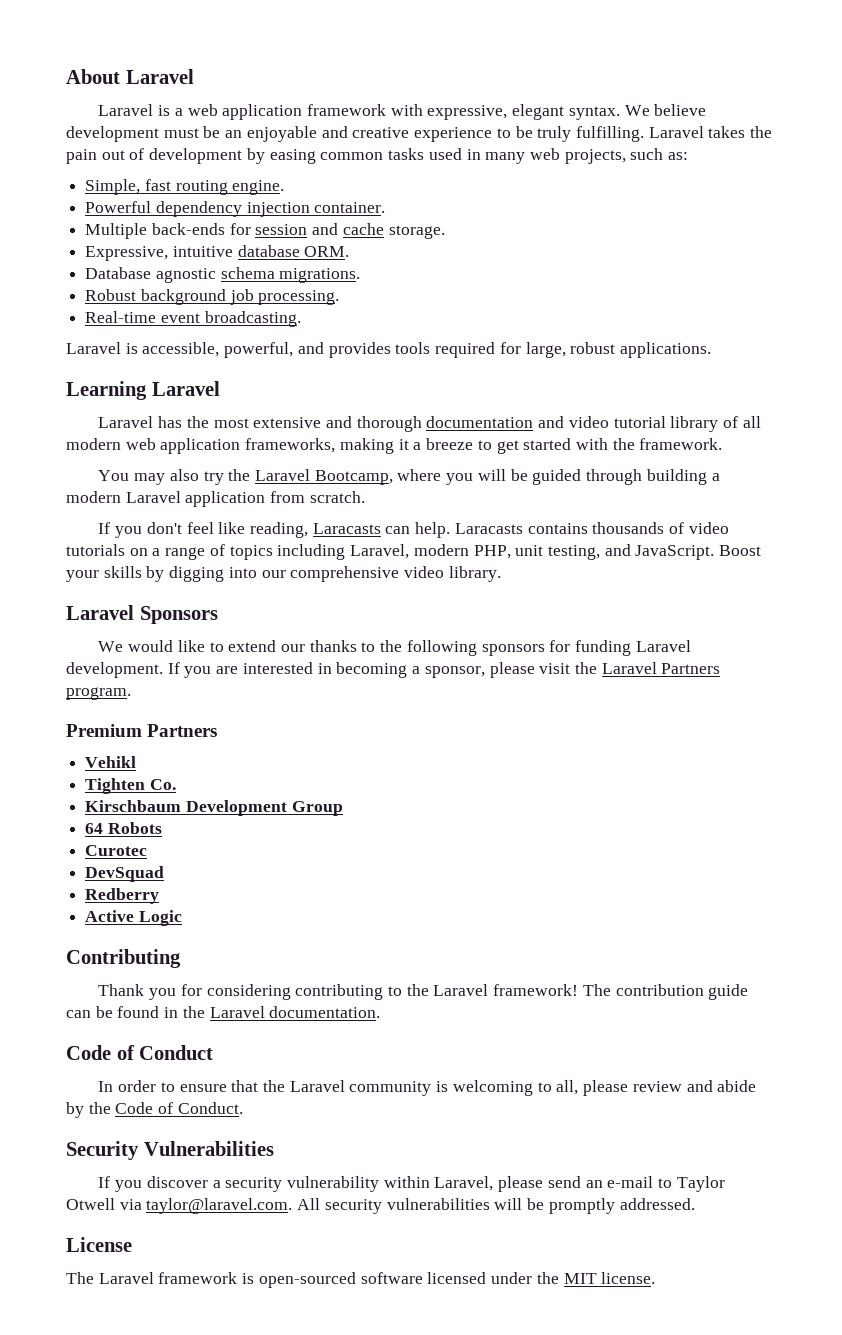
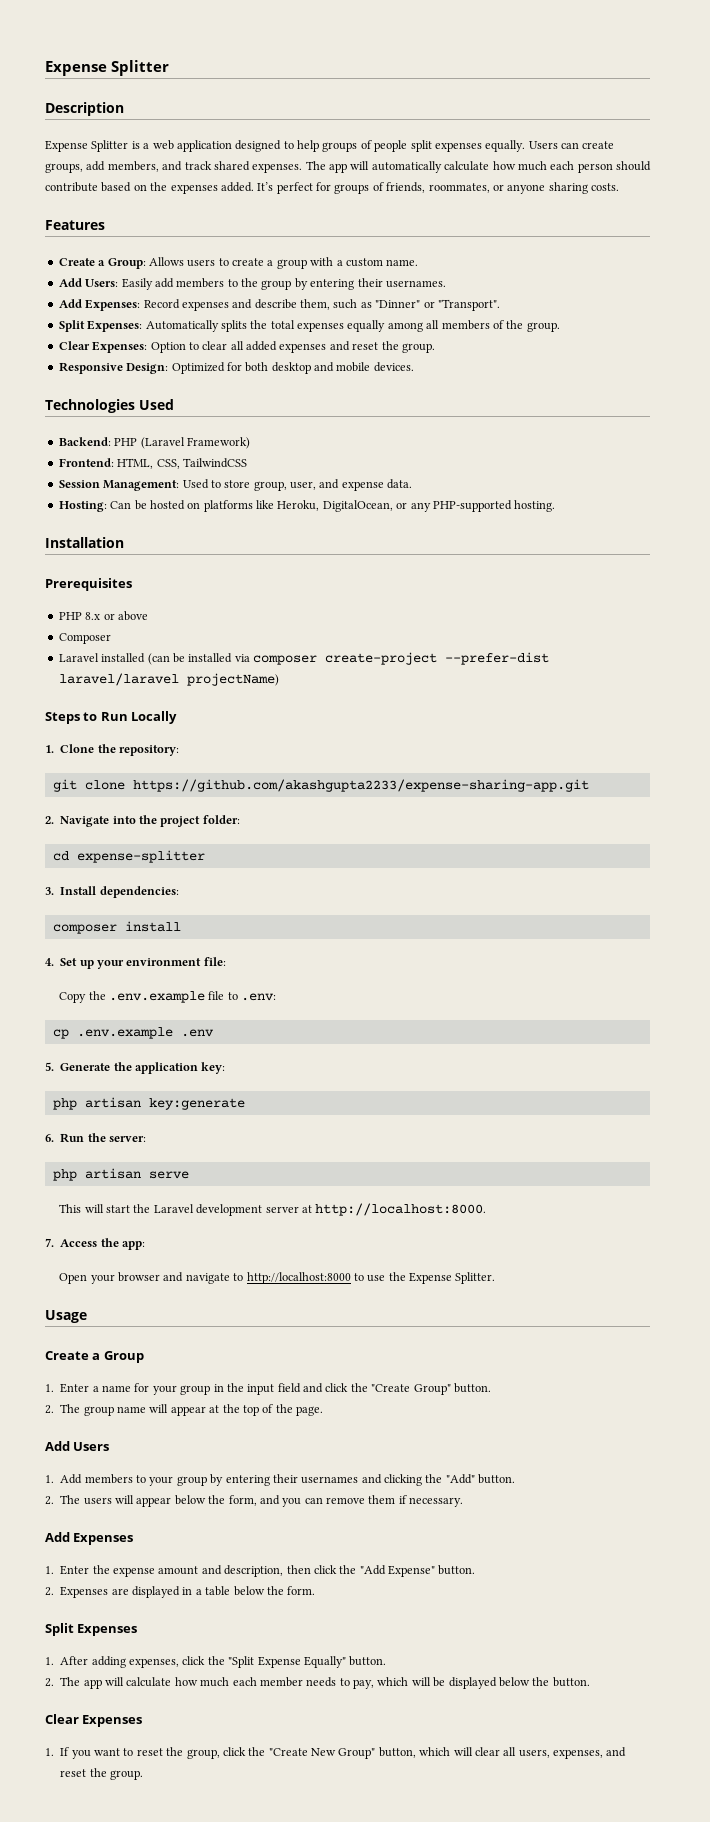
[66,69,194,84] [98,104,707,120] [66,126,773,142] [66,148,689,164] [85,179,285,195] [85,201,386,217] [85,223,445,239] [85,245,350,261] [85,267,361,283] [85,289,340,305] [85,311,301,327] [66,342,711,358] [66,381,220,400] [98,416,761,432] [66,438,723,454] [98,469,720,485] [66,491,365,507] [98,522,729,538] [66,544,762,560] [66,566,501,582] [66,605,218,624] [98,640,691,656] [66,662,721,678] [66,687,131,700] [66,724,218,737] [85,756,137,768] [85,778,176,794] [85,800,343,816] [85,822,162,834] [85,845,148,856] [85,866,165,882] [85,888,160,904] [85,910,182,926] [66,949,181,968] [98,984,749,1000] [66,1006,381,1018] [66,1045,214,1060] [98,1080,757,1096] [66,1102,243,1118] [66,1141,274,1160] [98,1176,725,1192] [66,1198,695,1214] [66,1237,132,1252] [66,1272,656,1288] About Laravel // Laravel is a web application framework with expressive, elegant syntax. We believe development must be an enjoyable and creative experience to be truly fulfilling. Laravel takes the pain out of development by easing common tasks used in many web projects, such as: // Simple, fast routing engine. // Powerful dependency injection container. // Multiple back-ends for session and cache storage. // Expressive, intuitive database ORM. // Database agnostic schema migrations. // Robust background job processing. // Real-time event broadcasting. // Laravel is accessible, powerful, and provides tools required for large, robust applications. // Learning Laravel // Laravel has the most extensive and thorough documentation and video tutorial library of all modern web application frameworks, making it a breeze to get started with the framework. // You may also try the Laravel Bootcamp, where you will be guided through building a modern Laravel application from scratch. // If you don't feel like reading, Laracasts can help. Laracasts contains thousands of video tutorials on a range of topics including Laravel, modern PHP, unit testing, and JavaScript. Boost your skills by digging into our comprehensive video library. // Laravel Sponsors // We would like to extend our thanks to the following sponsors for funding Laravel development. If you are interested in becoming a sponsor, please visit the Laravel Partners program. // Premium Partners // Vehikl // Tighten Co. // Kirschbaum Development Group // 64 Robots // Curotec // DevSquad // Redberry // Active Logic // Contributing // Thank you for considering contributing to the Laravel framework! The contribution guide can be found in the Laravel documentation. // Code of Conduct // In order to ensure that the Laravel community is welcoming to all, please review and abide by the Code of Conduct. // Security Vulnerabilities // If you discover a security vulnerability within Laravel, please send an e-mail to Taylor Otwell via taylor@laravel.com. All security vulnerabilities will be promptly addressed. // License // The Laravel framework is open-sourced software licensed under the MIT license. -> [45,60,169,76] [45,102,124,116] [45,140,615,152] [45,161,651,173] [45,182,619,194] [45,220,105,230] [58,257,419,269] [58,278,446,290] [58,299,500,311] [58,320,560,332] [58,341,435,353] [58,362,414,374] [45,399,174,413] [58,437,250,449] [58,458,247,469] [58,479,413,491] [58,500,556,512] [45,537,124,548] [45,578,132,591] [58,611,148,621] [58,633,111,644] [58,652,549,665] [58,673,279,686] [45,711,178,724] [45,744,179,756] [52,779,589,792] [45,815,240,827] [52,850,205,863] [45,886,179,898] [52,921,181,934] [45,957,226,969] [59,991,277,1003] [52,1027,214,1039] [45,1062,226,1074] [52,1097,245,1110] [45,1133,146,1143] [52,1168,189,1181] [59,1203,487,1216] [45,1238,145,1250] [59,1272,496,1284] [45,1310,87,1323] [45,1351,144,1363] [45,1383,491,1395] [45,1404,323,1416] [45,1441,110,1451] [45,1474,516,1486] [45,1495,464,1507] [45,1532,134,1545] [45,1565,476,1577] [45,1586,316,1598] [45,1623,138,1636] [45,1656,387,1668] [45,1677,590,1689] [45,1714,143,1727] [45,1747,627,1759] [60,1768,143,1780] Expense Splitter // Description // Expense Splitter is a web application designed to help groups of people split expenses equally. Users can create groups, add members, and track shared expenses. The app will automatically calculate how much each person should contribute based on the expenses added. It’s perfect for groups of friends, roommates, or anyone sharing costs. // Features // Create a Group: Allows users to create a group with a custom name. // Add Users: Easily add members to the group by entering their usernames. // Add Expenses: Record expenses and describe them, such as "Dinner" or "Transport". // Split Expenses: Automatically splits the total expenses equally among all members of the group. // Clear Expenses: Option to clear all added expenses and reset the group. // Responsive Design: Optimized for both desktop and mobile devices. // Technologies Used // Backend: PHP (Laravel Framework) // Frontend: HTML, CSS, TailwindCSS // Session Management: Used to store group, user, and expense data. // Hosting: Can be hosted on platforms like Heroku, DigitalOcean, or any PHP-supported hosting. // Installation // Prerequisites // PHP 8.x or above // Composer // Laravel installed (can be installed via composer create-project --prefer-dist laravel/laravel projectName) // Steps to Run Locally // 1. Clone the repository: // git clone https://github.com/akashgupta2233/expense-sharing-app.git // 2. Navigate into the project folder: // cd expense-splitter // 3. Install dependencies: // composer install // 4. Set up your environment file: // Copy the .env.example file to .env: // cp .env.example .env // 5. Generate the application key: // php artisan key:generate // 6. Run the server: // php artisan serve // This will start the Laravel development server at http://localhost:8000. // 7. Access the app: // Open your browser and navigate to http://localhost:8000 to use the Expense Splitter. // Usage // Create a Group // 1. Enter a name for your group in the input field and click the "Create Group" button. // 2. The group name will appear at the top of the page. // Add Users // 1. Add members to your group by entering their usernames and clicking the "Add" button. // 2. The users will appear below the form, and you can remove them if necessary. // Add Expenses // 1. Enter the expense amount and description, then click the "Add Expense" button. // 2. Expenses are displayed in a table below the form. // Split Expenses // 1. After adding expenses, click the "Split Expense Equally" button. // 2. The app will calculate how much each member needs to pay, which will be displayed below the button. // Clear Expenses // 1. If you want to reset the group, click the "Create New Group" button, which will clear all users, expenses, and reset the group.

